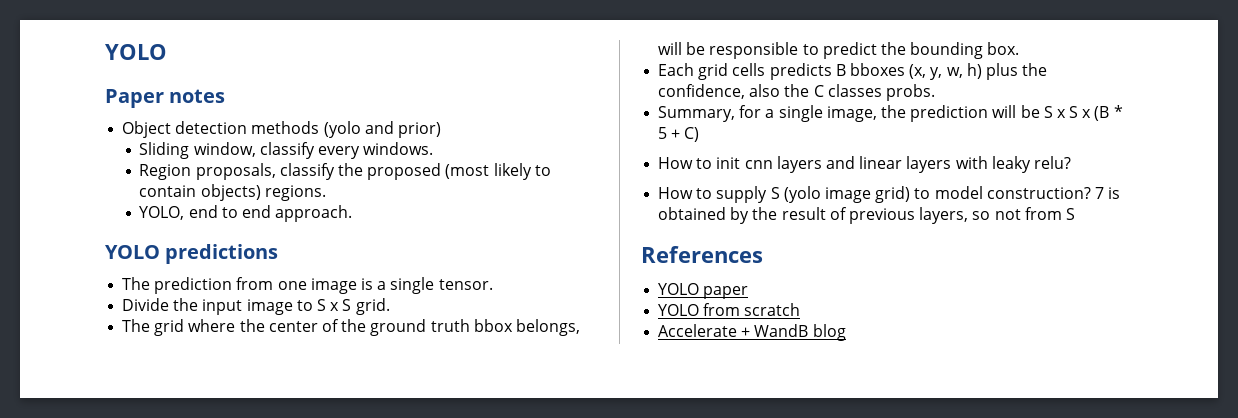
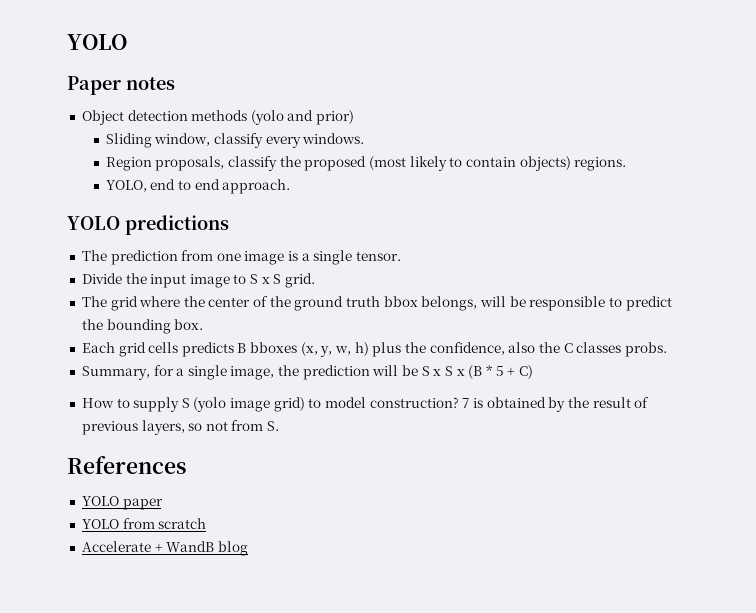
[658,156,1071,173] // How to init cnn layers and linear layers with leaky relu? -> (533, 372) none
[1065,208,1075,220] S -> [267,421,280,431] S.

